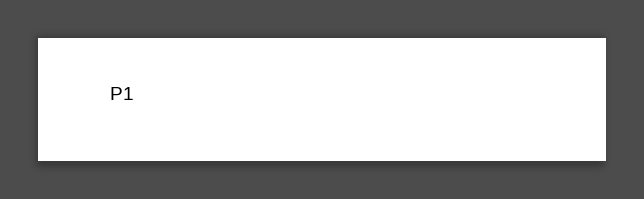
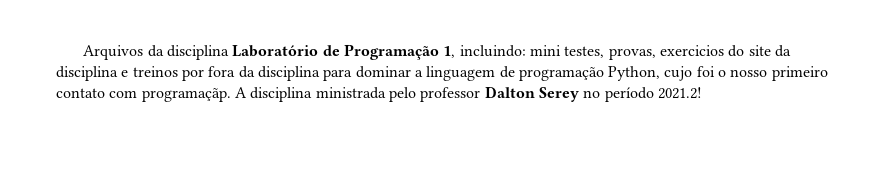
[110,87,134,100] P1 -> [83,44,791,60] [56,66,828,81] [56,86,702,102] Arquivos da disciplina Laboratório de Programação 1, incluindo: mini testes, provas, exercicios do site da disciplina e treinos por fora da disciplina para dominar a linguagem de programação Python, cujo foi o nosso primeiro contato com programaçãp. A disciplina ministrada pelo professor Dalton Serey no período 2021.2!

